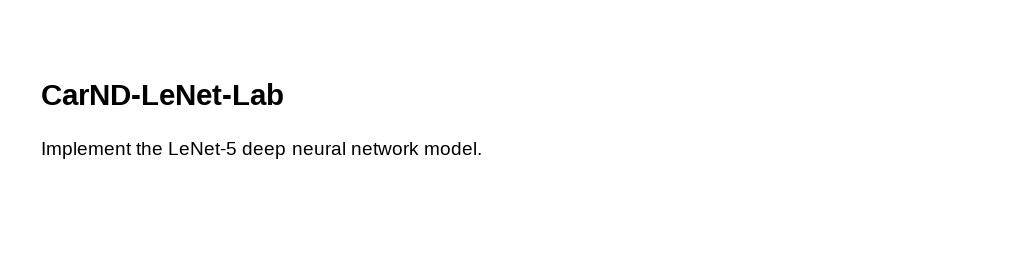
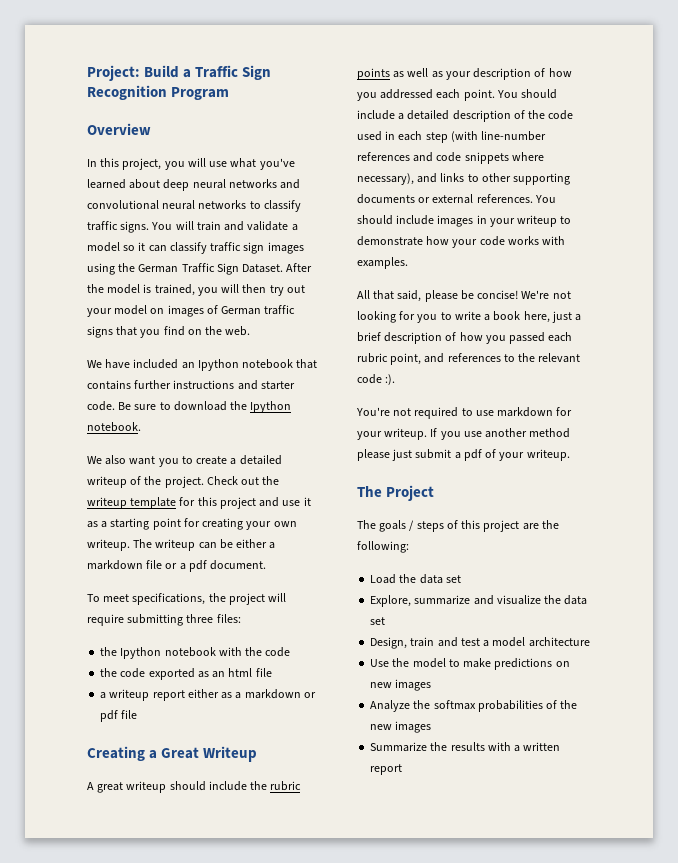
[41,83,284,105] [41,142,482,159] CarND-LeNet-Lab // Implement the LeNet-5 deep neural network model. -> [87,65,272,81] [87,85,230,100] [87,123,151,135] [87,158,295,170] [87,179,301,191] [87,200,301,212] [87,221,298,233] [87,242,304,254] [87,263,313,275] [87,284,305,296] [87,305,296,317] [87,326,251,338] [87,359,318,371] [87,380,295,390] [87,401,292,413] [87,422,141,432] [87,455,282,467] [87,476,280,488] [87,497,311,509] [87,518,297,530] [87,539,276,551] [87,560,267,572] [87,593,287,605] [87,614,241,626] [100,647,291,659] [100,668,272,680] [100,689,316,701] [100,710,138,722] [87,746,258,762] [87,781,302,793] [357,68,572,80] [357,89,558,101] [357,110,574,122] [357,131,547,143] [357,152,544,164] [357,173,571,185] [357,194,556,204] [357,215,572,227] [357,236,566,248] [357,257,408,269] [357,290,571,302] [357,311,582,323] [357,332,573,344] [357,353,581,365] [357,374,396,385] [356,407,573,419] [357,428,571,440] [357,449,570,461] [357,485,435,501] [357,520,559,532] [357,541,409,553] [370,574,461,584] [370,595,588,607] [370,617,386,625] [370,637,590,649] [370,658,570,670] [370,679,432,691] [370,700,578,712] [370,721,432,733] [370,742,561,752] [370,764,403,775] Project: Build a Traffic Sign Recognition Program // Overview // In this project, you will use what you've learned about deep neural networks and convolutional neural networks to classify traffic signs. You will train and validate a model so it can classify traffic sign images using the German Traffic Sign Dataset. After the model is trained, you will then try out your model on images of German traffic signs that you find on the web. // We have included an Ipython notebook that contains further instructions and starter code. Be sure to download the Ipython notebook. // We also want you to create a detailed writeup of the project. Check out the writeup template for this project and use it as a starting point for creating your own writeup. The writeup can be either a markdown file or a pdf document. // To meet specifications, the project will require submitting three files: // the Ipython notebook with the code // the code exported as an html file // a writeup report either as a markdown or pdf file // Creating a Great Writeup // A great writeup should include the rubric points as well as your description of how you addressed each point. You should include a detailed description of the code used in each step (with line-number references and code snippets where necessary), and links to other supporting documents or external references. You should include images in your writeup to demonstrate how your code works with examples. // All that said, please be concise! We're not looking for you to write a book here, just a brief description of how you passed each rubric point, and references to the relevant code :). // You're not required to use markdown for your writeup. If you use another method please just submit a pdf of your writeup. // The Project // The goals / steps of this project are the following: // Load the data set // Explore, summarize and visualize the data set // Design, train and test a model architecture // Use the model to make predictions on new images // Analyze the softmax probabilities of the new images // Summarize the results with a written report

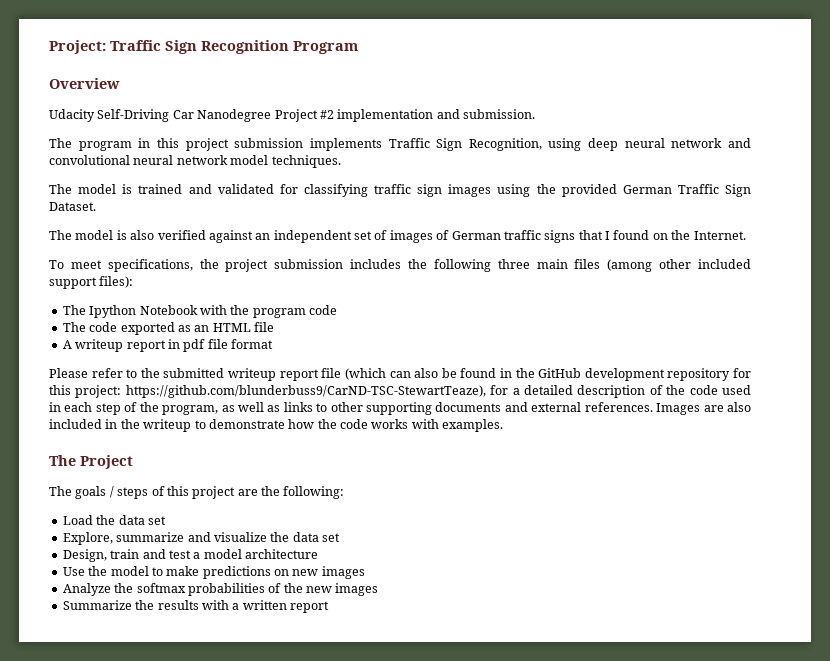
[144,65,192,78] Build a -> (106, 47) none
[87,158,295,170] [87,179,161,189] In this project, you will use what you've learned about -> [49,109,535,122] [49,138,582,151] Udacity Self-Driving Car Nanodegree Project #2 implementation and submission. // The program in this project submission implements Traffic Sign Recognition, using
[228,179,277,188] networks -> [671,138,723,148] network
[198,200,301,212] [87,221,298,233] [87,242,207,254] networks to classify traffic signs. You will train and validate a model so it can classify -> [176,155,341,168] [49,184,368,197] network model techniques. // The model is trained and validated for classifying
(136, 267) none -> [561,184,617,197] provided
[286,263,313,272] [87,284,305,296] [87,305,165,317] After the model is trained, you will then try out your model on -> [49,230,388,243] // The model is also verified against an independent set of
[140,326,251,338] [87,359,318,371] [87,380,295,390] [87,401,292,413] [87,422,141,432] [87,455,282,467] [87,476,280,488] [87,497,311,509] [87,518,297,530] [87,539,276,551] [87,560,267,572] you find on the web. // We have included an Ipython notebook that contains further instructions and starter code. Be sure to download the Ipython notebook. // We also want you to create a detailed writeup of the project. Check out the writeup template for this project and use it as a starting point for creating your own writeup. The writeup can be either a markdown file or a pdf document. -> [605,230,746,240] I found on the Internet.
[268,593,287,602] [87,614,241,626] [100,647,216,659] will require submitting three files: // the Ipython notebook -> [274,259,751,272] [49,276,134,289] [62,305,198,318] submission includes the following three main files (among other included support files): // The Ipython Notebook
(263, 651) none -> [252,308,306,318] program
[100,668,118,677] the -> [62,322,86,332] The
[228,668,272,677] [100,689,316,701] [100,710,138,722] [87,746,258,762] [87,781,302,793] [357,68,572,80] [357,89,558,101] [357,110,395,120] html file // a writeup report either as a markdown or pdf file // Creating a Great Writeup // A great writeup should include the rubric points as well as your description of how you addressed each point. You should include -> [212,322,274,332] [62,339,273,352] [49,368,751,381] [49,385,509,398] HTML file // A writeup report in pdf file format // Please refer to the submitted writeup report file (which can also be found in the GitHub development repository for this project: https://github.com/blunderbuss9/CarND-TSC-StewartTeaze), for
[450,131,547,142] [357,152,544,164] [357,173,438,185] (with line-number references and code snippets where necessary), and -> [124,402,281,415] of the program, as well as
[418,197,431,203] or -> [504,402,528,412] and
[534,195,556,203] [357,215,515,227] You should include images in your -> [656,402,752,415] [49,419,140,429] Images are also included in the
[452,239,478,248] your -> [317,419,337,429] the
[357,290,571,302] [357,311,582,323] [357,332,573,344] [357,353,581,365] [357,374,396,385] [356,407,573,419] [357,428,571,440] [357,449,570,461] // All that said, please be concise! We're not looking for you to write a book here, just a brief description of how you passed each rubric point, and references to the relevant code :). // You're not required to use markdown for your writeup. If you use another method please just submit a pdf of your writeup. -> (504, 425) none

